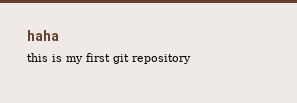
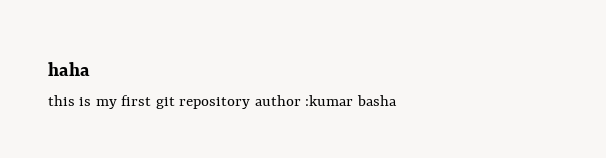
(191, 59) none -> [254,95,397,106] author :kumar basha

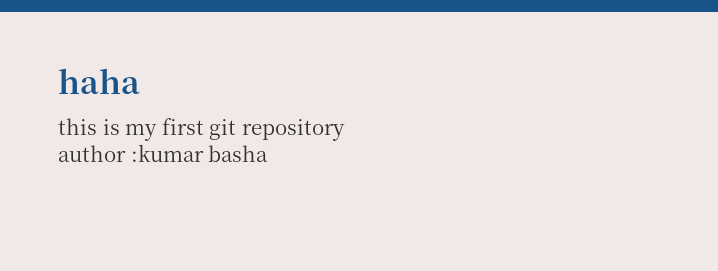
(251, 103) none -> (345, 130) //

